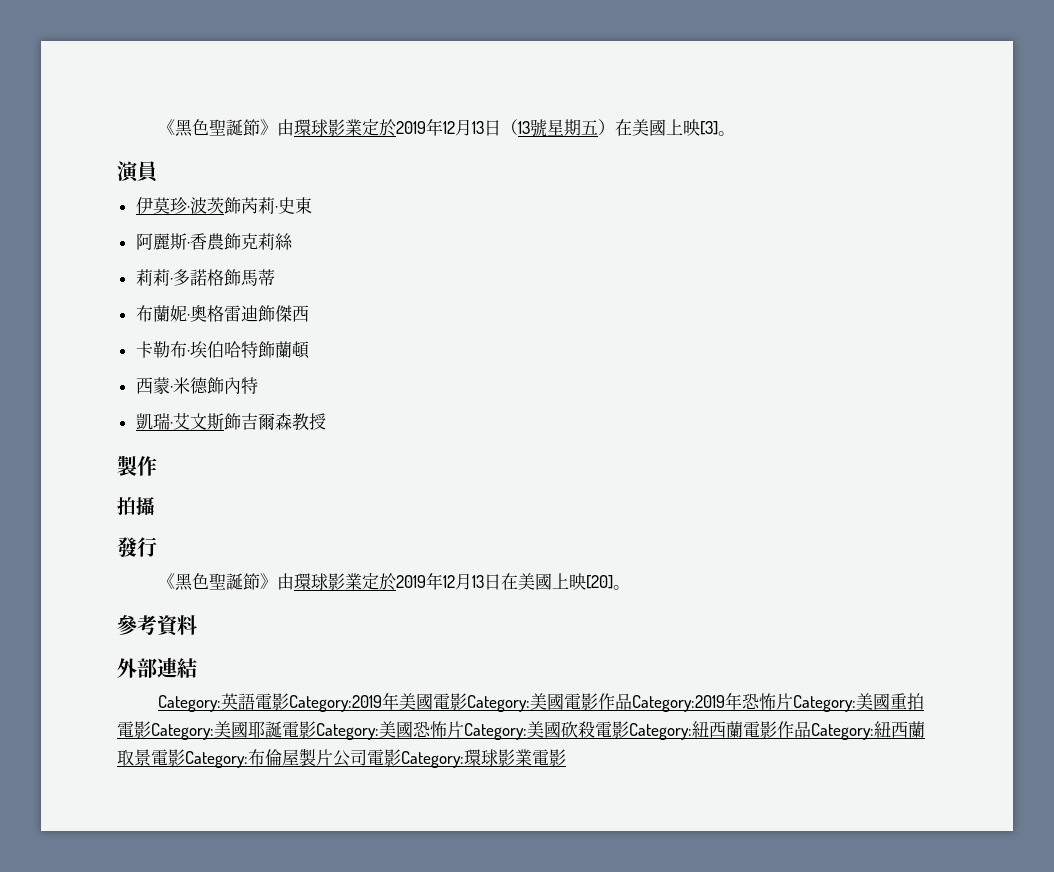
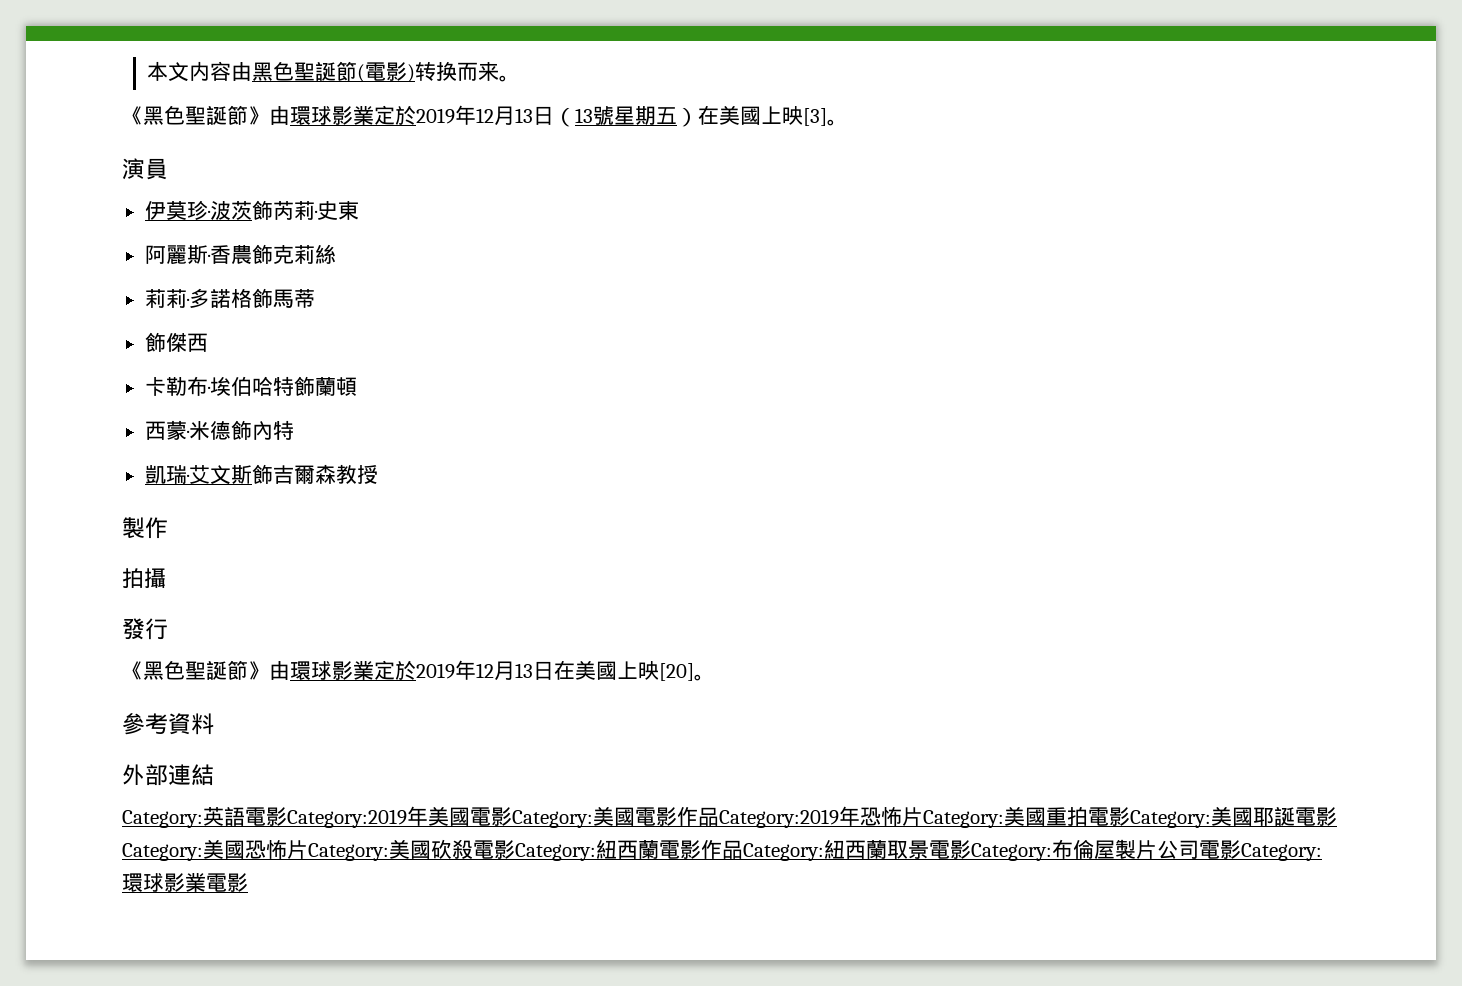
(158, 127) none -> [147,61,521,83] 本文内容由黑色聖誕節(電影)转换而来。 //
[135,305,258,322] 布蘭妮·奧格雷迪 -> (315, 298) none

